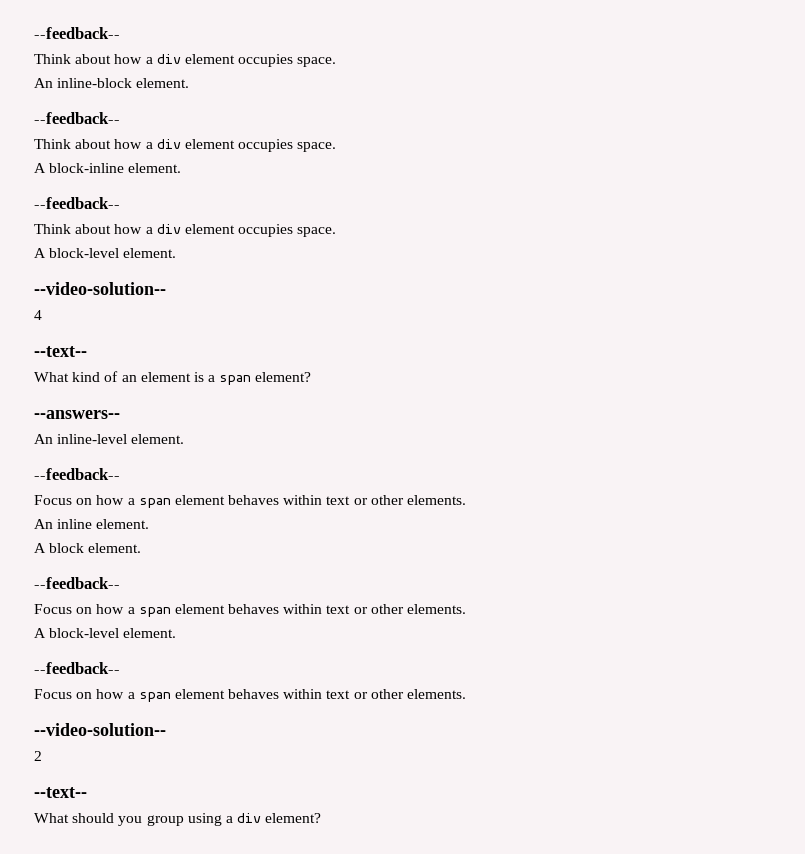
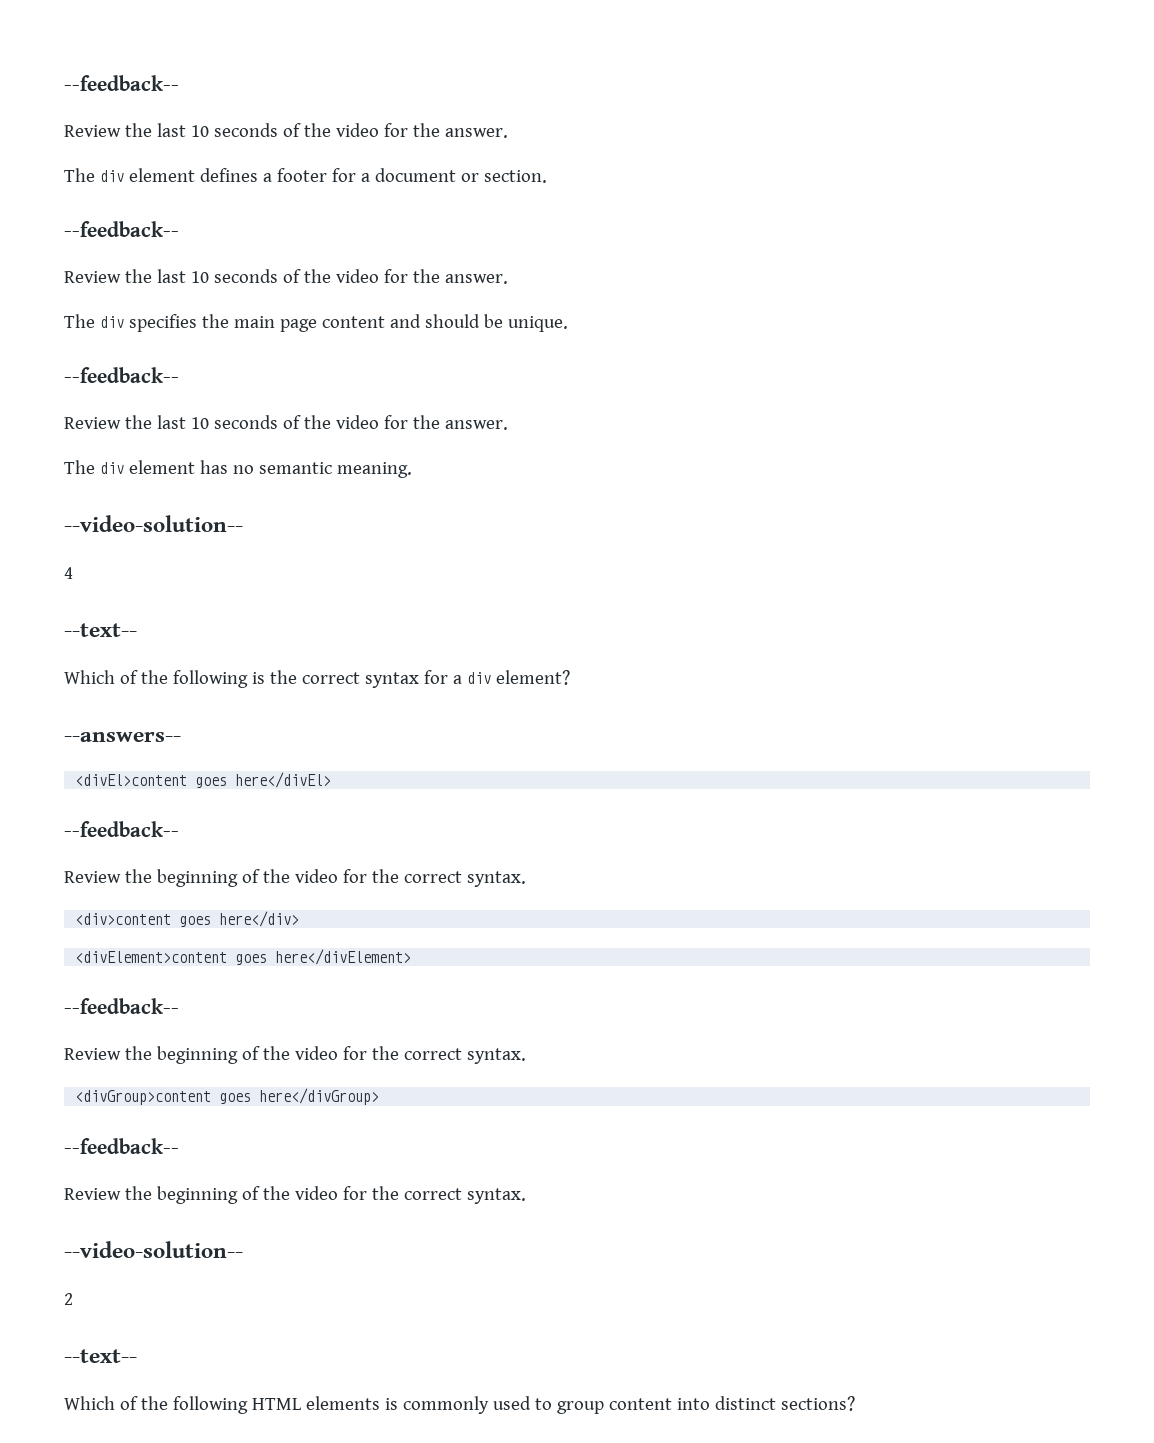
[34,27,120,39] [34,54,337,67] [34,78,190,88] [34,112,120,124] [34,139,337,152] [34,163,182,173] [34,197,120,209] [34,224,337,237] [34,248,177,258] [34,282,166,295] [34,310,42,320] [34,346,87,357] [34,371,312,385] [34,410,120,419] [34,434,185,444] [34,468,120,480] [34,495,467,508] [34,519,150,529] [34,543,142,553] [34,577,120,589] [34,604,467,617] [34,628,177,638] [34,662,120,674] [34,689,467,702] [34,723,166,736] [34,751,42,761] [34,787,87,798] [34,813,322,826] --feedback-- // Think about how a div element occupies space. // An inline-block element. // --feedback-- // Think about how a div element occupies space. // A block-inline element. // --feedback-- // Think about how a div element occupies space. // A block-level element. // --video-solution-- // 4 // --text-- // What kind of an element is a span element? // --answers-- // An inline-level element. // --feedback-- // Focus on how a span element behaves within text or other elements. // An inline element. // A block element. // --feedback-- // Focus on how a span element behaves within text or other elements. // A block-level element. // --feedback-- // Focus on how a span element behaves within text or other elements. // --video-solution-- // 2 // --text-- // What should you group using a div element? -> [64,75,179,91] [64,123,508,138] [64,168,547,183] [64,221,179,237] [64,269,508,284] [64,314,568,332] [64,367,179,383] [64,415,508,430] [64,460,412,478] [64,515,243,532] [64,567,73,579] [64,623,137,637] [64,670,570,688] [64,732,181,742] [75,772,332,788] [64,821,179,837] [64,869,526,887] [75,911,300,927] [75,949,412,965] [64,998,179,1014] [64,1046,526,1064] [75,1088,380,1105] [64,1138,179,1154] [64,1186,526,1204] [64,1241,243,1258] [64,1293,73,1305] [64,1349,137,1363] [64,1396,855,1414] --feedback-- // Review the last 10 seconds of the video for the answer. // The div element defines a footer for a document or section. // --feedback-- // Review the last 10 seconds of the video for the answer. // The div specifies the main page content and should be unique. // --feedback-- // Review the last 10 seconds of the video for the answer. // The div element has no semantic meaning. // --video-solution-- // 4 // --text-- // Which of the following is the correct syntax for a div element? // --answers-- // <divEl>content goes here</divEl> // --feedback-- // Review the beginning of the video for the correct syntax. // <div>content goes here</div> // <divElement>content goes here</divElement> // --feedback-- // Review the beginning of the video for the correct syntax. // <divGroup>content goes here</divGroup> // --feedback-- // Review the beginning of the video for the correct syntax. // --video-solution-- // 2 // --text-- // Which of the following HTML elements is commonly used to group content into distinct sections?

